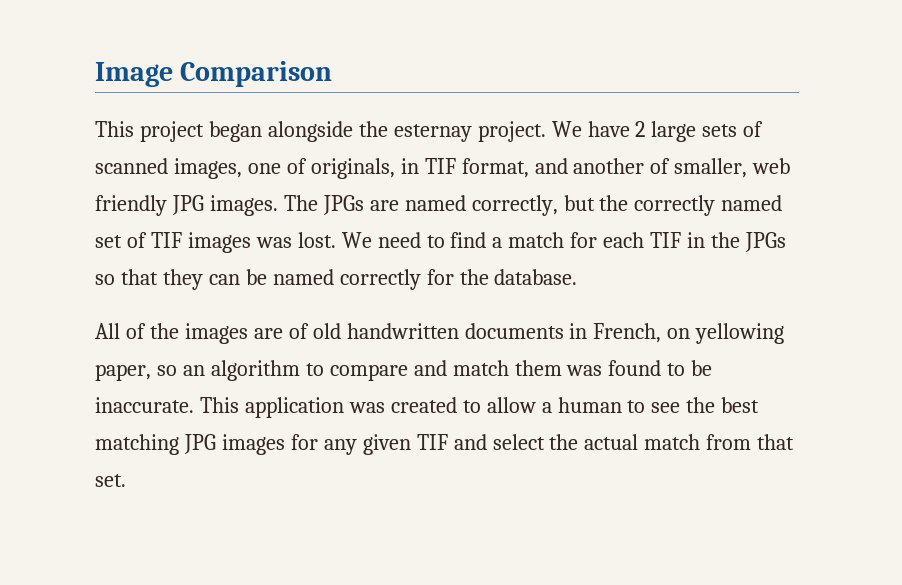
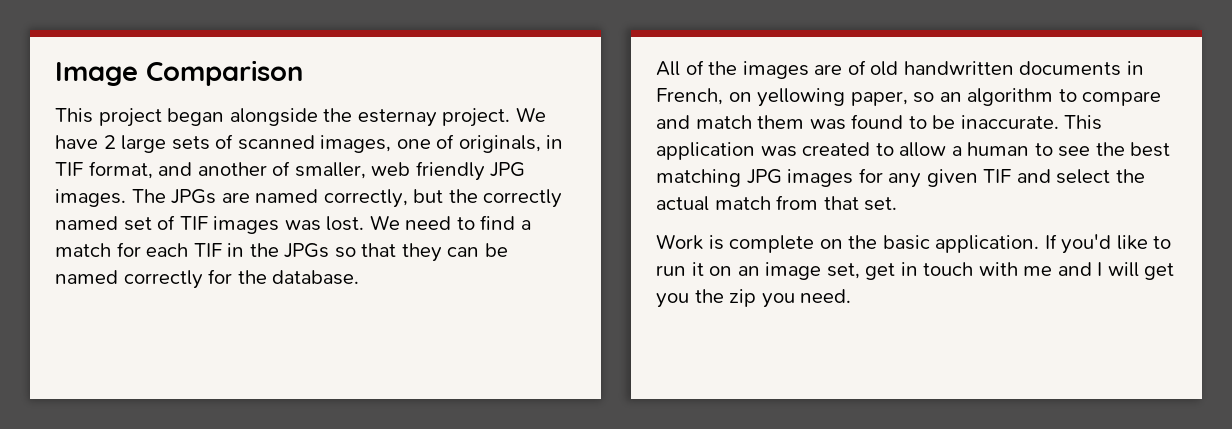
(126, 480) none -> [656,234,1172,254] [656,262,1175,280] [656,289,852,308] // Work is complete on the basic application. If you'd like to run it on an image set, get in touch with me and I will get you the zip you need.

